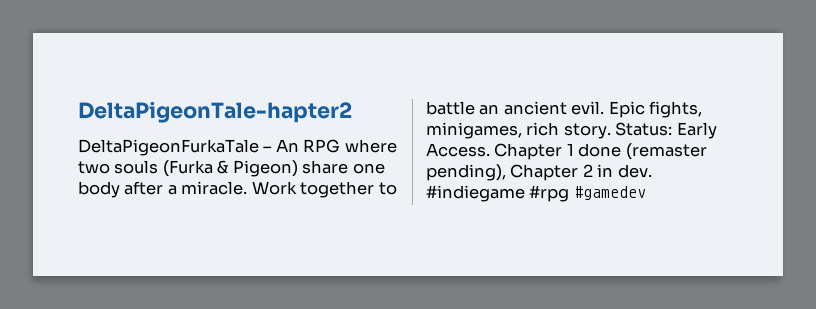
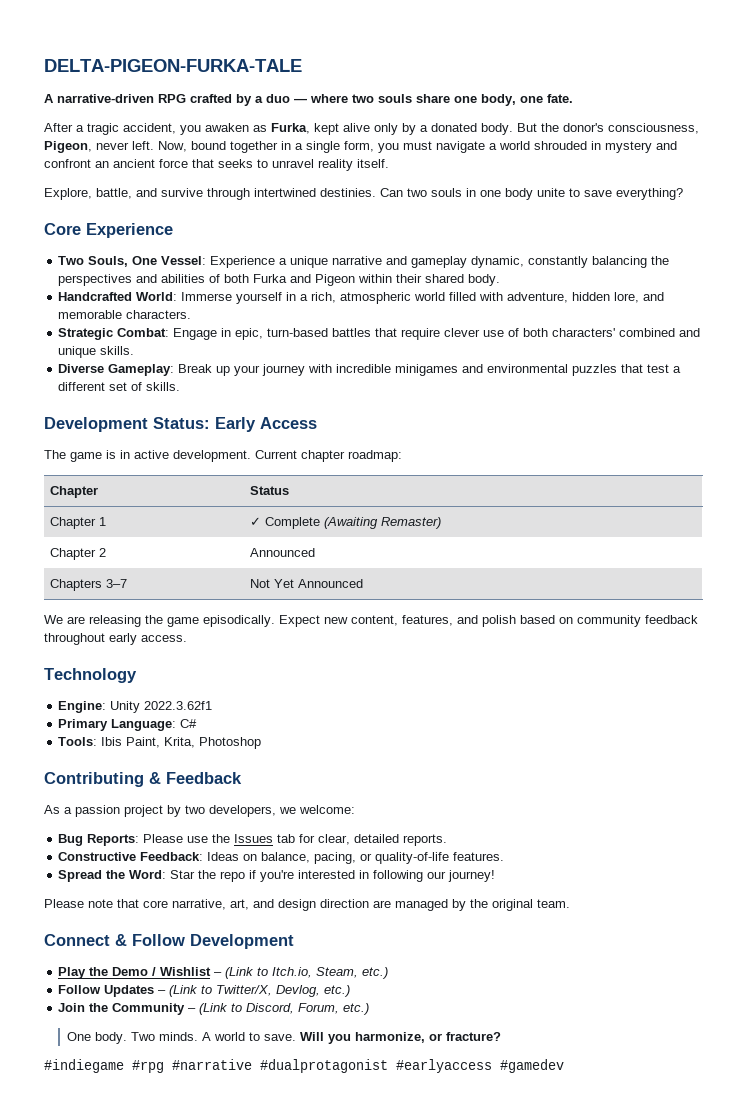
[78,101,352,123] [78,139,397,156] [78,160,385,177] [78,181,397,198] [426,101,703,118] [426,122,717,139] [426,143,707,160] [426,164,652,181] [426,185,570,202] DeltaPigeonTale-hapter2 // DeltaPigeonFurkaTale – An RPG where two souls (Furka & Pigeon) share one body after a miracle. Work together to battle an ancient evil. Epic fights, minigames, rich story. Status: Early Access. Chapter 1 done (remaster pending), Chapter 2 in dev. #indiegame #rpg -> [44,59,302,72] [44,94,573,106] [44,123,699,135] [44,141,677,153] [44,159,389,171] [44,188,683,200] [44,223,173,238] [58,256,670,268] [58,274,501,286] [58,292,665,304] [58,310,192,319] [58,328,701,340] [58,346,135,358] [58,364,682,376] [58,382,181,391] [44,417,317,432] [44,450,402,462] [49,486,98,498] [249,486,289,495] [49,517,106,529] [249,517,441,529] [49,548,106,560] [249,548,315,557] [49,579,127,591] [249,579,363,588] [44,615,698,627] [44,633,187,645] [44,668,137,683] [58,701,213,713] [58,719,198,731] [58,737,262,749] [44,772,242,787] [44,805,355,817] [58,834,448,846] [58,852,505,864] [58,870,496,882] [44,899,570,911] [44,934,294,949] [58,967,389,979] [58,985,351,997] [58,1003,370,1015] [67,1032,502,1044] [44,1059,492,1073] DELTA-PIGEON-FURKA-TALE // A narrative-driven RPG crafted by a duo — where two souls share one body, one fate. // After a tragic accident, you awaken as Furka, kept alive only by a donated body. But the donor's consciousness, Pigeon, never left. Now, bound together in a single form, you must navigate a world shrouded in mystery and confront an ancient force that seeks to unravel reality itself. // Explore, battle, and survive through intertwined destinies. Can two souls in one body unite to save everything? // Core Experience // Two Souls, One Vessel: Experience a unique narrative and gameplay dynamic, constantly balancing the perspectives and abilities of both Furka and Pigeon within their shared body. // Handcrafted World: Immerse yourself in a rich, atmospheric world filled with adventure, hidden lore, and memorable characters. // Strategic Combat: Engage in epic, turn-based battles that require clever use of both characters' combined and unique skills. // Diverse Gameplay: Break up your journey with incredible minigames and environmental puzzles that test a different set of skills. // Development Status: Early Access // The game is in active development. Current chapter roadmap: // Chapter | Status // Chapter 1 | ✓ Complete (Awaiting Remaster) // Chapter 2 | Announced // Chapters 3–7 | Not Yet Announced // We are releasing the game episodically. Expect new content, features, and polish based on community feedback throughout early access. // Technology // Engine: Unity 2022.3.62f1 // Primary Language: C# // Tools: Ibis Paint, Krita, Photoshop // Contributing & Feedback // As a passion project by two developers, we welcome: // Bug Reports: Please use the Issues tab for clear, detailed reports. // Constructive Feedback: Ideas on balance, pacing, or quality-of-life features. // Spread the Word: Star the repo if you're interested in following our journey! // Please note that core narrative, art, and design direction are managed by the original team. // Connect & Follow Development // Play the Demo / Wishlist – (Link to Itch.io, Steam, etc.) // Follow Updates – (Link to Twitter/X, Devlog, etc.) // Join the Community – (Link to Discord, Forum, etc.) // One body. Two minds. A world to save. Will you harmonize, or fracture? // #indiegame #rpg #narrative #dualprotagonist #earlyaccess

